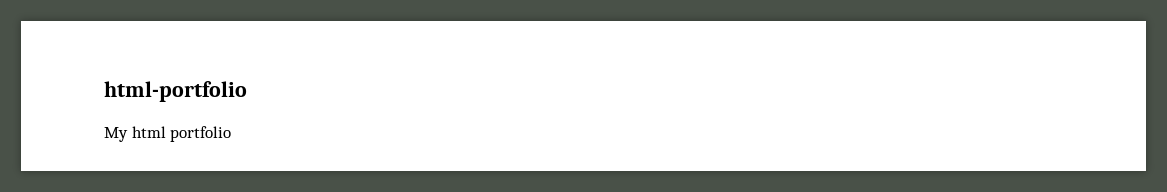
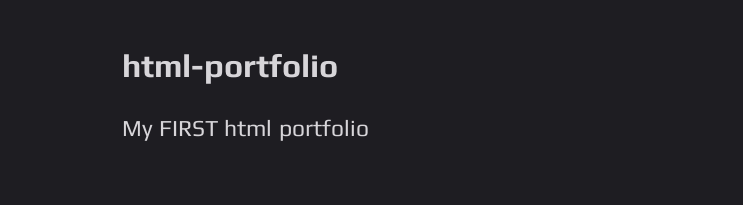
(128, 134) none -> [159,120,219,137] FIRST

